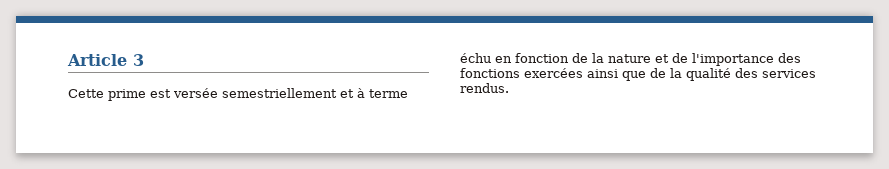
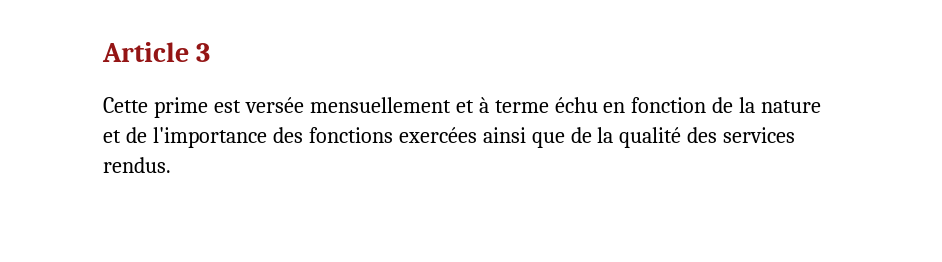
[222,88,337,98] semestriellement -> [309,97,451,113] mensuellement

